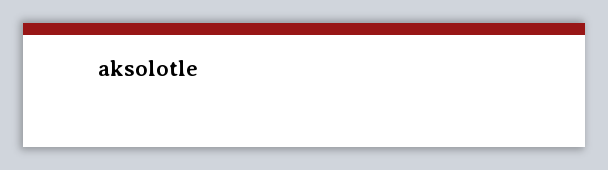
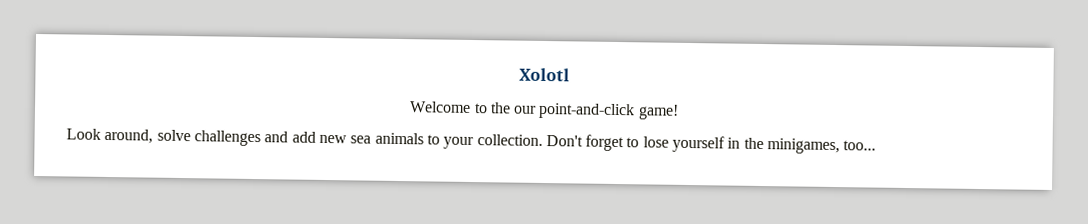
[98,60,198,76] aksolotle -> [519,67,570,82] [409,101,679,120] [66,128,877,155] Xolotl // Welcome to the our point-and-click game! // Look around, solve challenges and add new sea animals to your collection. Don't forget to lose yourself in the minigames, too...

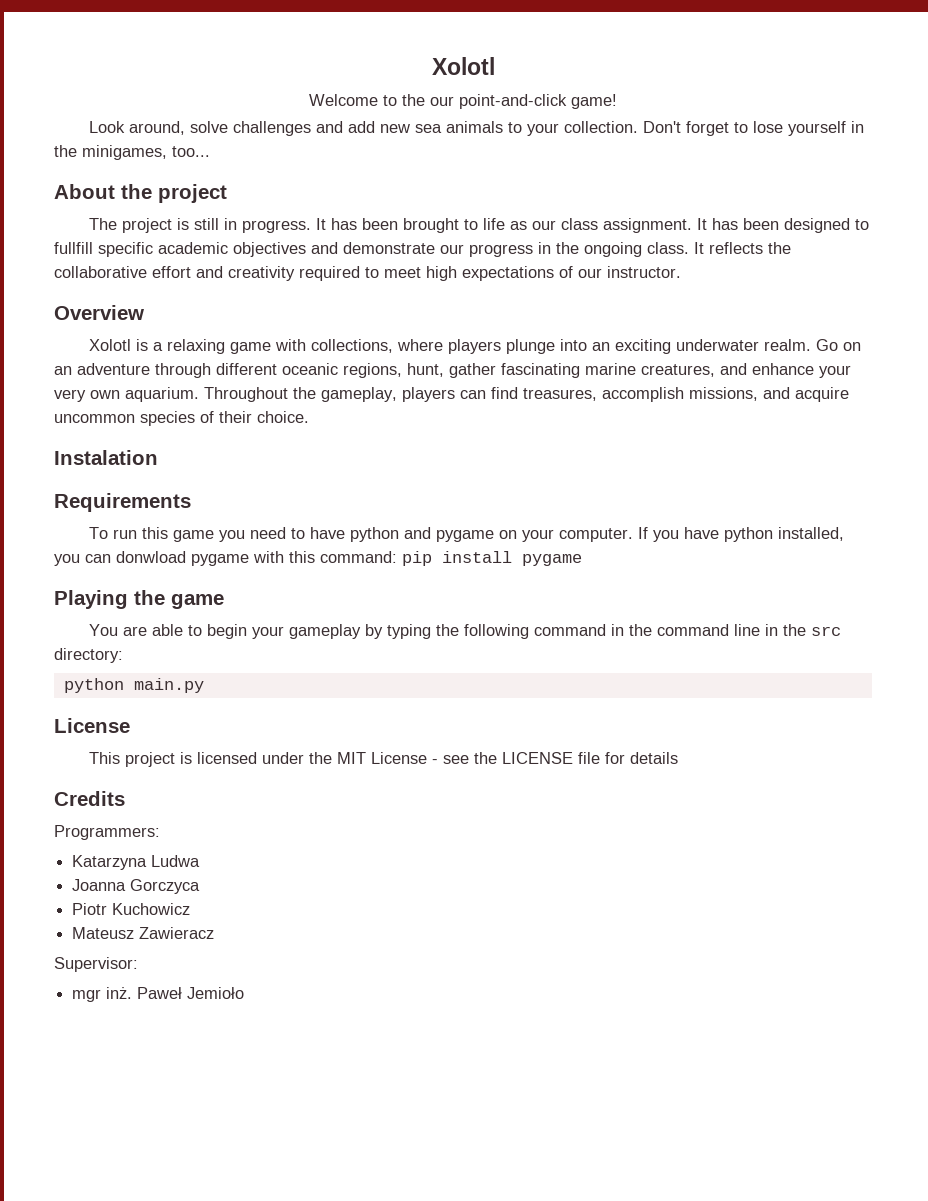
(877, 145) none -> [54,184,227,203] [89,218,870,233] [54,242,791,257] [54,266,681,281] [54,305,144,320] [89,339,862,354] [54,363,851,378] [54,387,849,402] [54,411,309,426] [54,450,158,465] [54,493,191,512] [89,527,845,542] [54,551,582,566] [54,590,224,609] [89,624,842,639] [54,648,123,663] [63,678,204,693] [54,718,130,733] [89,752,679,767] [54,791,125,806] [54,825,160,840] [72,855,201,870] [72,879,201,894] [72,903,191,915] [72,927,215,939] [54,957,138,972] [72,987,245,1002] // About the project // The project is still in progress. It has been brought to life as our class assignment. It has been designed to fullfill specific academic objectives and demonstrate our progress in the ongoing class. It reflects the collaborative effort and creativity required to meet high expectations of our instructor. // Overview // Xolotl is a relaxing game with collections, where players plunge into an exciting underwater realm. Go on an adventure through different oceanic regions, hunt, gather fascinating marine creatures, and enhance your very own aquarium. Throughout the gameplay, players can find treasures, accomplish missions, and acquire uncommon species of their choice. // Instalation // Requirements // To run this game you need to have python and pygame on your computer. If you have python installed, you can donwload pygame with this command: pip install pygame // Playing the game // You are able to begin your gameplay by typing the following command in the command line in the src directory: // python main.py // License // This project is licensed under the MIT License - see the LICENSE file for details // Credits // Programmers: // Katarzyna Ludwa // Joanna Gorczyca // Piotr Kuchowicz // Mateusz Zawieracz // Supervisor: // mgr inż. Paweł Jemioło

